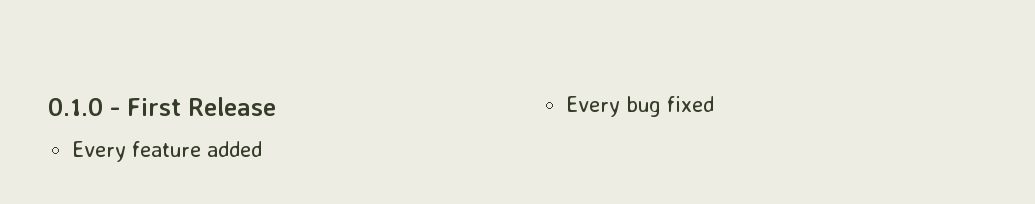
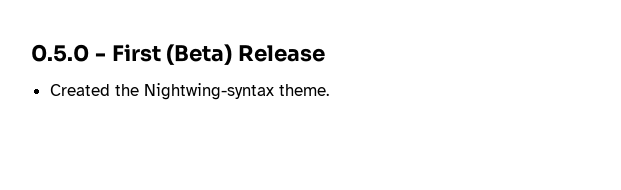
[48,98,103,116] 0.1.0 -> [31,44,89,62] 0.5.0
(181, 107) none -> [166,44,233,65] (Beta)
[72,141,263,162] [566,96,715,117] Every feature added // Every bug fixed -> [49,83,329,100] Created the Nightwing-syntax theme.

